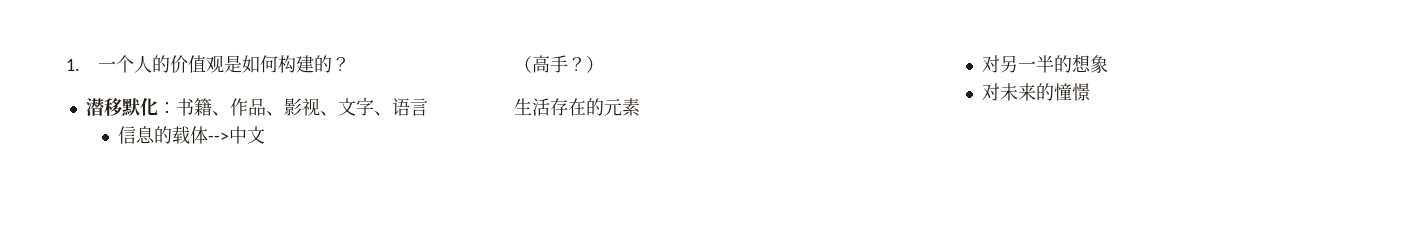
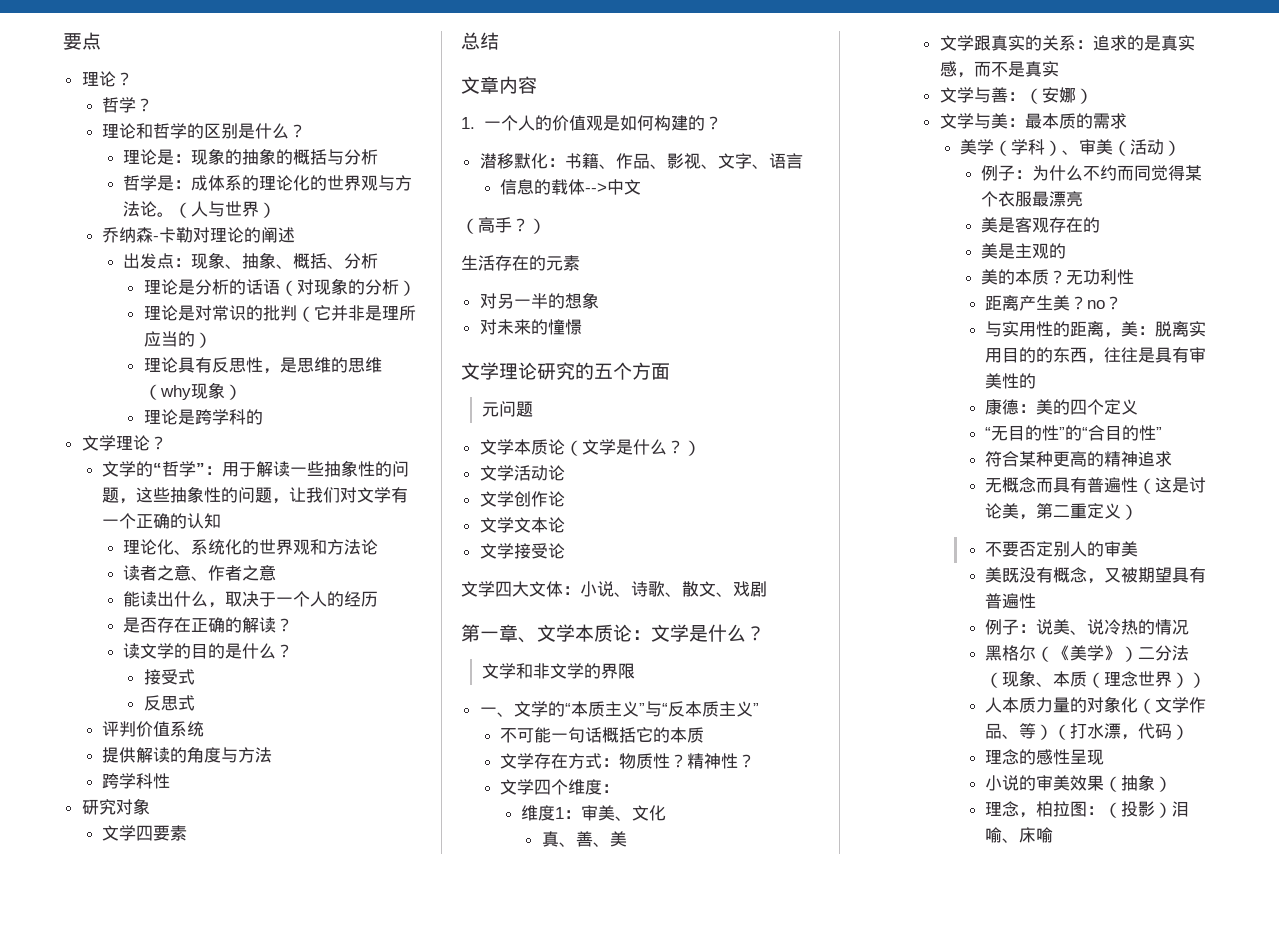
(66, 65) none -> [63,32,101,50] [81,71,133,87] [102,97,154,113] [102,123,307,139] [123,148,379,165] [123,175,413,191] [123,201,277,218] [102,227,296,243] [123,252,379,269] [143,278,416,296] [143,305,416,322] [143,331,212,348] [143,357,382,374] [143,382,242,400] [143,409,263,425] [81,435,167,451] [102,460,410,477] [102,486,409,504] [102,513,222,529] [123,539,379,555] [123,565,277,581] [123,591,379,608] [123,617,294,633] [123,643,294,659] [143,669,195,685] [143,695,195,711] [102,721,205,737] [102,746,273,763] [102,773,171,789] [81,798,150,815] [102,825,188,841] [461,32,499,50] [461,76,537,94] 要点 // 理论？ // 哲学？ // 理论和哲学的区别是什么？ // 理论是：现象的抽象的概括与分析 // 哲学是：成体系的理论化的世界观与方法论。（人与世界） // 乔纳森-卡勒对理论的阐述 // 出发点：现象、抽象、概括、分析 // 理论是分析的话语（对现象的分析） // 理论是对常识的批判（它并非是理所应当的） // 理论具有反思性，是思维的思维（why现象） // 理论是跨学科的 // 文学理论？ // 文学的“哲学”：用于解读一些抽象性的问题，这些抽象性的问题，让我们对文学有一个正确的认知 // 理论化、系统化的世界观和方法论 // 读者之意、作者之意 // 能读出什么，取决于一个人的经历 // 是否存在正确的解读？ // 读文学的目的是什么？ // 接受式 // 反思式 // 评判价值系统 // 提供解读的角度与方法 // 跨学科性 // 研究对象 // 文学四要素 // 总结 // 文章内容 //
(1090, 92) none -> [461,362,670,380] [481,401,533,417] [479,439,701,456] [479,465,565,481] [479,491,565,507] [479,517,565,533] [479,543,565,559] [461,581,767,597] [461,624,765,643] [481,663,635,679] [479,701,759,717] [500,727,705,743] [500,753,756,769] [500,779,620,795] [521,805,667,821] [541,831,627,847] [939,35,1195,51] [939,61,1059,78] [939,87,1093,104] [939,113,1127,129] [960,139,1182,156] [981,165,1203,181] [981,191,1084,207] [981,217,1101,233] [981,243,1067,259] [981,269,1135,285] [984,295,1122,311] [984,321,1206,338] [984,347,1206,364] [984,373,1036,389] [984,399,1138,415] [984,425,1162,441] [984,451,1172,467] [984,477,1206,494] [984,503,1138,520] [984,541,1138,557] [984,567,1206,584] [984,593,1036,609] [984,619,1189,635] [984,645,1189,662] [984,670,1206,688] [984,696,1206,714] [984,723,1189,740] [984,749,1104,765] [984,774,1172,792] [984,801,1189,818] [984,827,1053,843] // 文学理论研究的五个方面 // 元问题 // 文学本质论（文学是什么？） // 文学活动论 // 文学创作论 // 文学文本论 // 文学接受论 // 文学四大文体：小说、诗歌、散文、戏剧 // 第一章、文学本质论：文学是什么？ // 文学和非文学的界限 // 一、文学的“本质主义”与“反本质主义” // 不可能一句话概括它的本质 // 文学存在方式：物质性？精神性？ // 文学四个维度： // 维度1：审美、文化 // 真、善、美 // 文学跟真实的关系：追求的是真实感，而不是真实 // 文学与善：（安娜） // 文学与美：最本质的需求 // 美学（学科）、审美（活动） // 例子：为什么不约而同觉得某个衣服最漂亮 // 美是客观存在的 // 美是主观的 // 美的本质？无功利性 // 距离产生美？no？ // 与实用性的距离，美：脱离实用目的的东西，往往是具有审美性的 // 康德：美的四个定义 // “无目的性”的“合目的性” // 符合某种更高的精神追求 // 无概念而具有普遍性（这是讨论美，第二重定义） // 不要否定别人的审美 // 美既没有概念，又被期望具有普遍性 // 例子：说美、说冷热的情况 // 黑格尔（《美学》）二分法（现象、本质（理念世界）） // 人本质力量的对象化（文学作品、等）（打水漂，代码） // 理念的感性呈现 // 小说的审美效果（抽象） // 理念，柏拉图：（投影）泪喻、床喻

